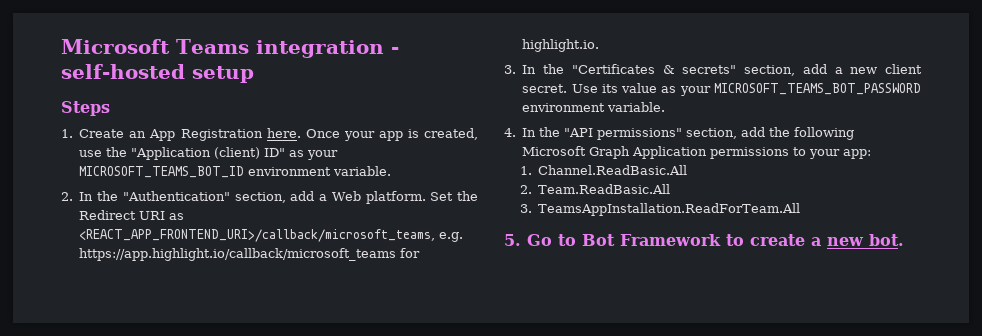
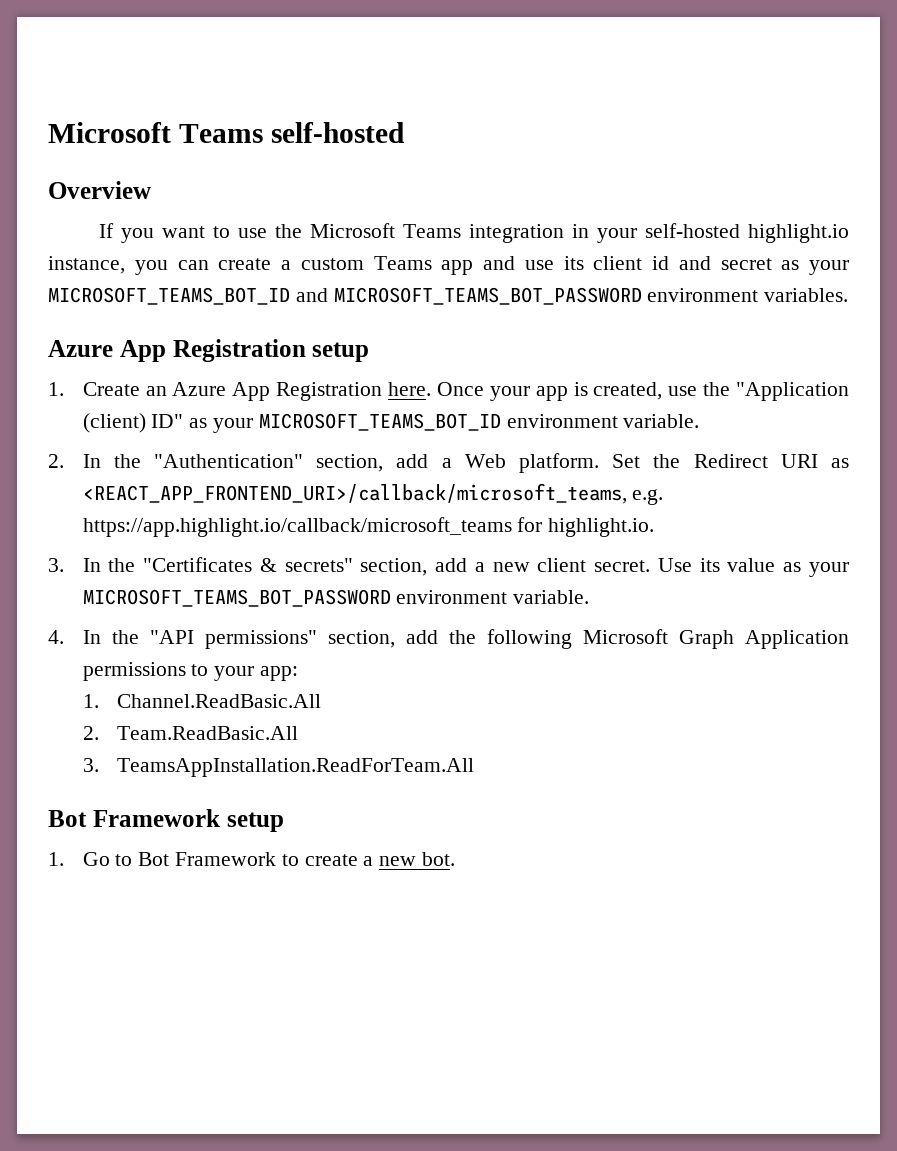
[61,39,399,58] [61,64,254,83] [61,101,110,116] Microsoft Teams integration - self-hosted setup // Steps -> [48,122,405,143] [48,181,151,199] [98,223,849,243] [48,256,849,275] [48,287,849,305] [48,339,370,362] Microsoft Teams self-hosted // Overview // If you want to use the Microsoft Teams integration in your self-hosted highlight.io instance, you can create a custom Teams app and use its client id and secret as your MICROSOFT_TEAMS_BOT_ID and MICROSOFT_TEAMS_BOT_PASSWORD environment variables. // Azure App Registration setup
(147, 134) none -> [172,382,227,396] Azure
[504,234,521,246] 5. -> [48,809,284,832] [48,852,64,866] Bot Framework setup // 1.

